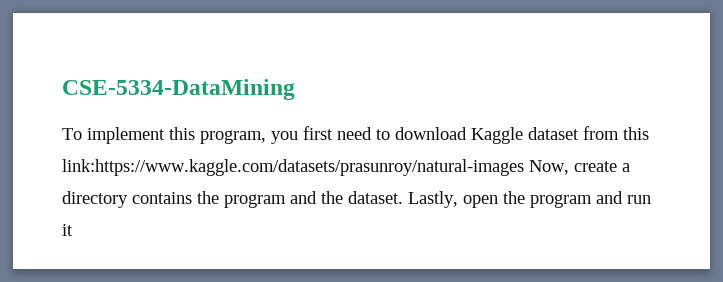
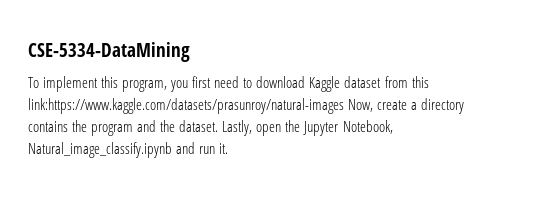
[530,194,592,208] program -> [303,120,393,136] [28,142,172,158] Jupyter Notebook, Natural_image_classify.ipynb
[62,224,73,236] it -> [219,143,229,154] it.

